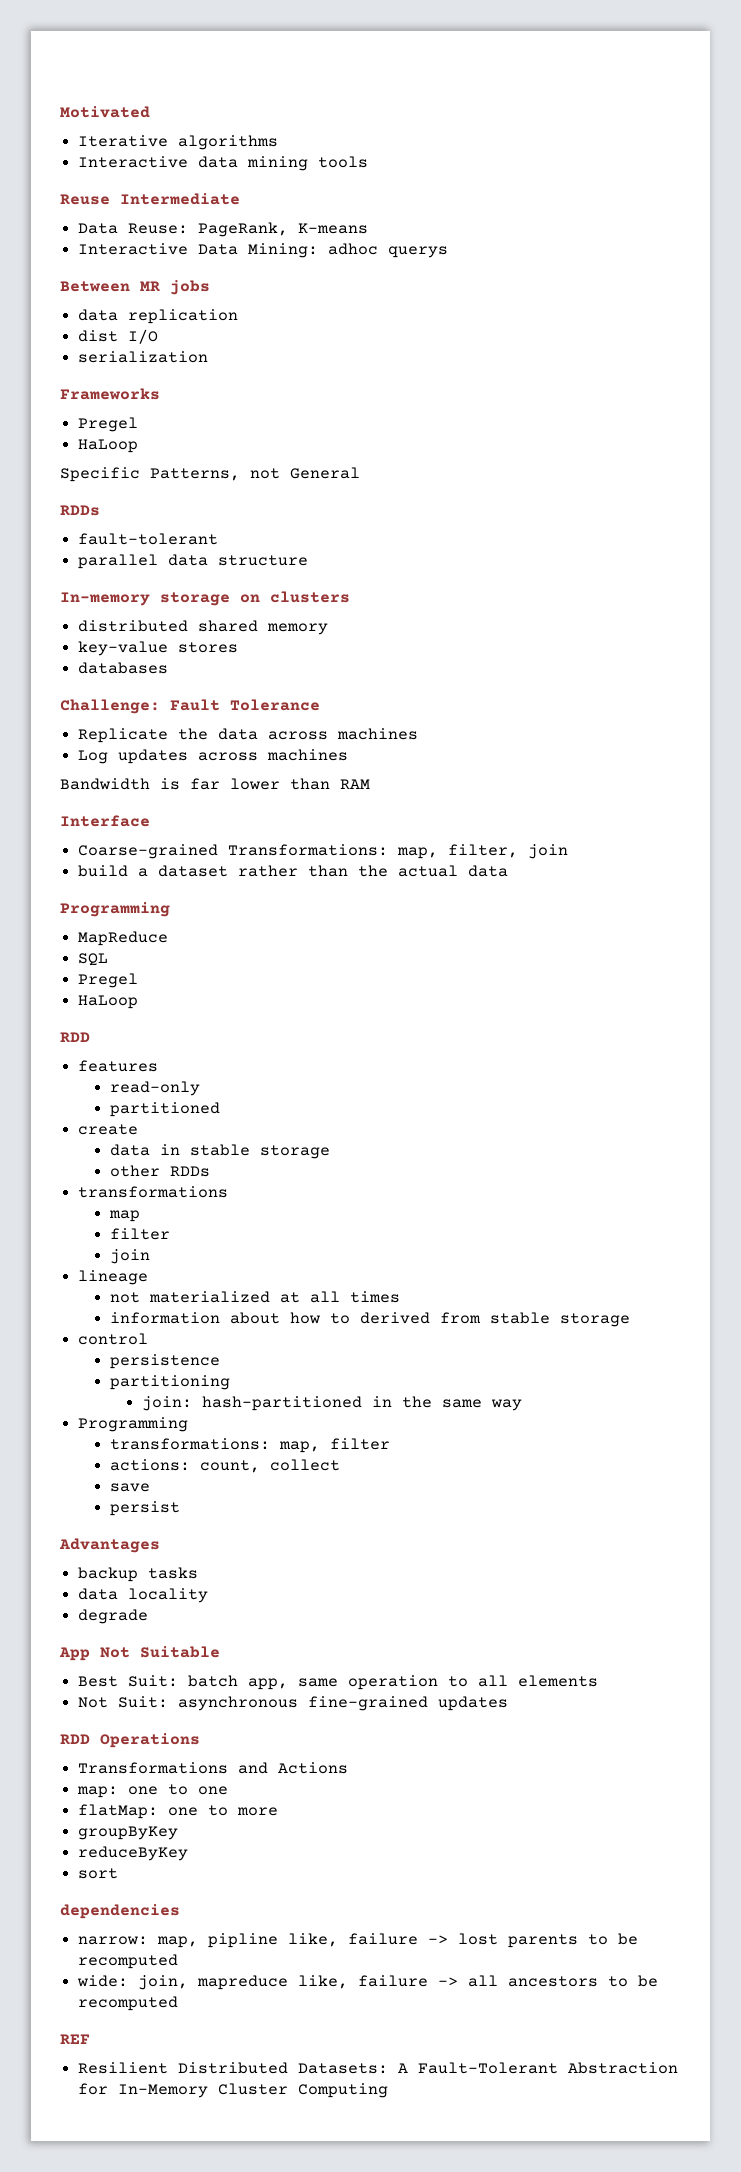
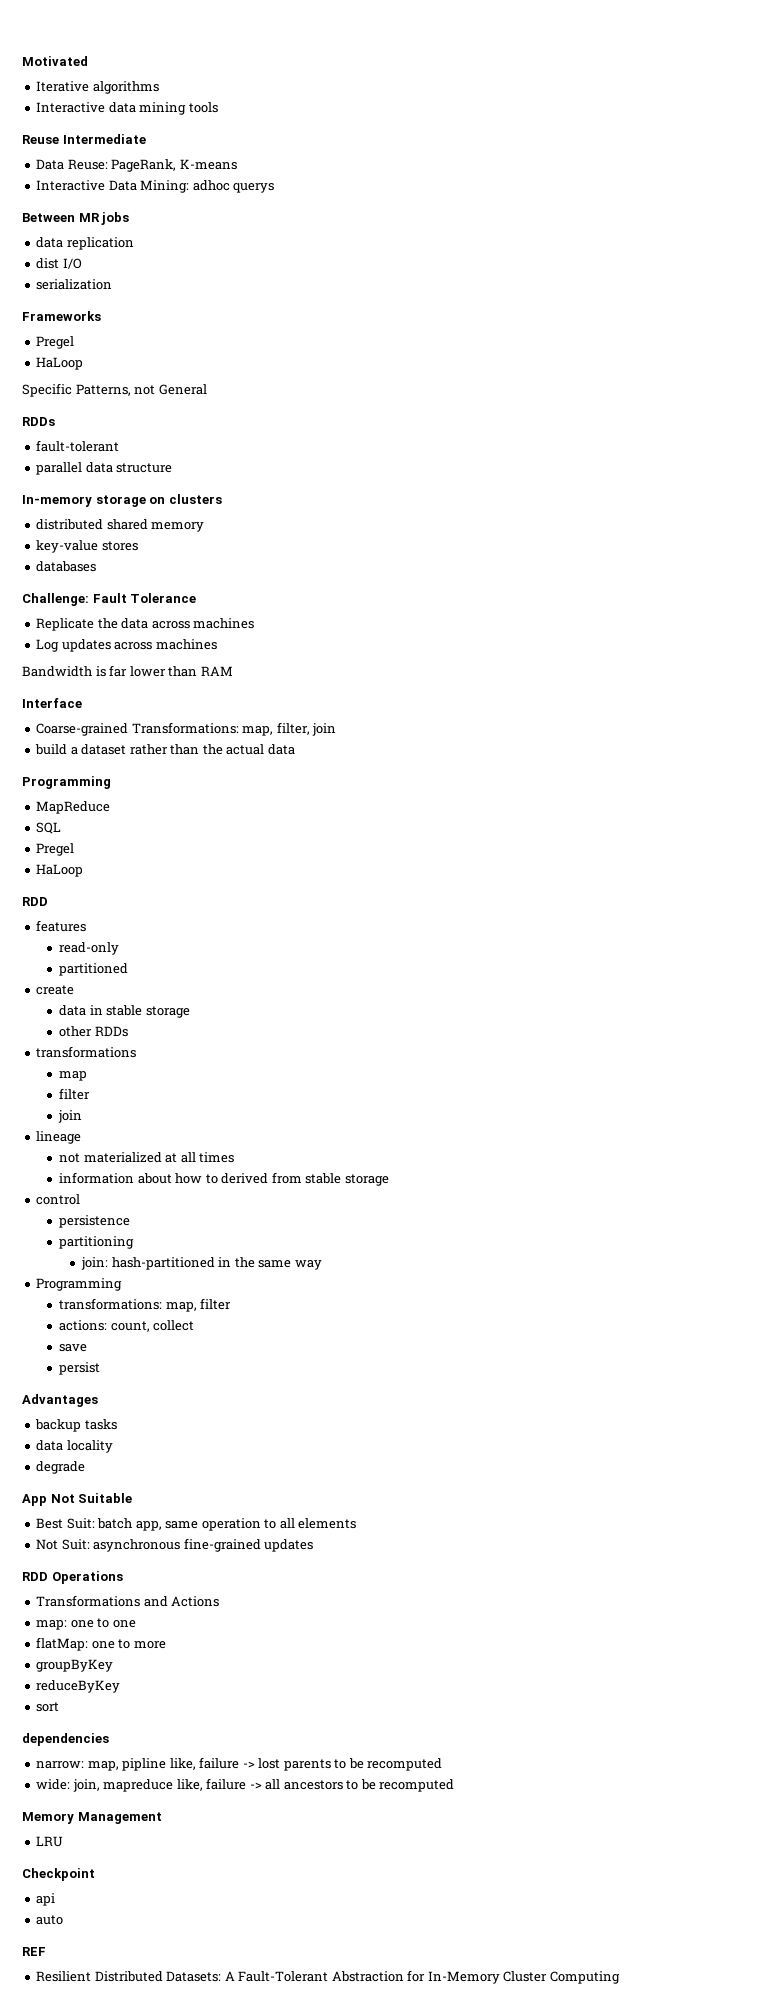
(179, 2003) none -> [22,1812,162,1824] [36,1836,64,1847] [22,1868,95,1881] [36,1893,56,1906] [36,1915,64,1925] // Memory Management // LRU // Checkpoint // api // auto

